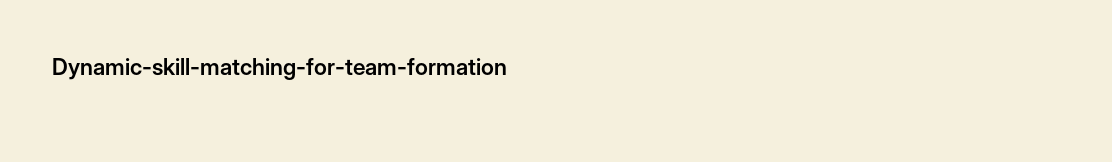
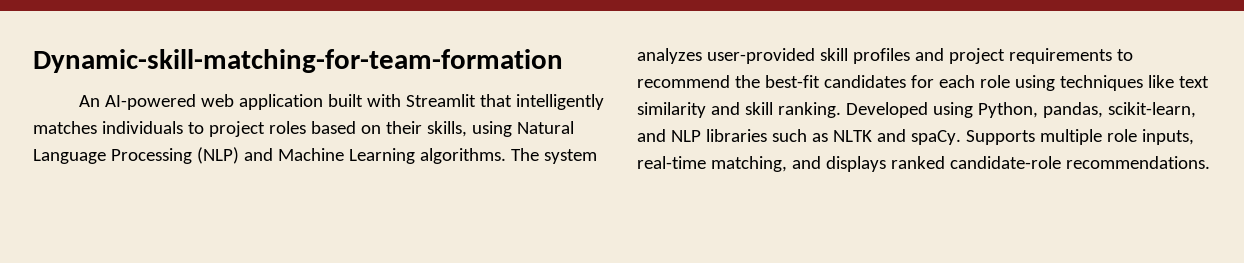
(507, 69) none -> [78,94,604,110] [33,121,574,137] [33,147,597,164] [637,48,1133,64] [637,75,1209,91] [637,102,1196,118] [637,129,1194,145] [637,156,1210,172] // An AI-powered web application built with Streamlit that intelligently matches individuals to project roles based on their skills, using Natural Language Processing (NLP) and Machine Learning algorithms. The system analyzes user-provided skill profiles and project requirements to recommend the best-fit candidates for each role using techniques like text similarity and skill ranking. Developed using Python, pandas, scikit-learn, and NLP libraries such as NLTK and spaCy. Supports multiple role inputs, real-time matching, and displays ranked candidate-role recommendations.

